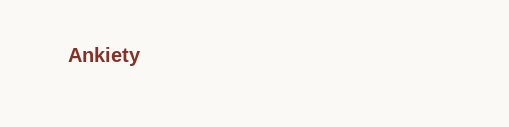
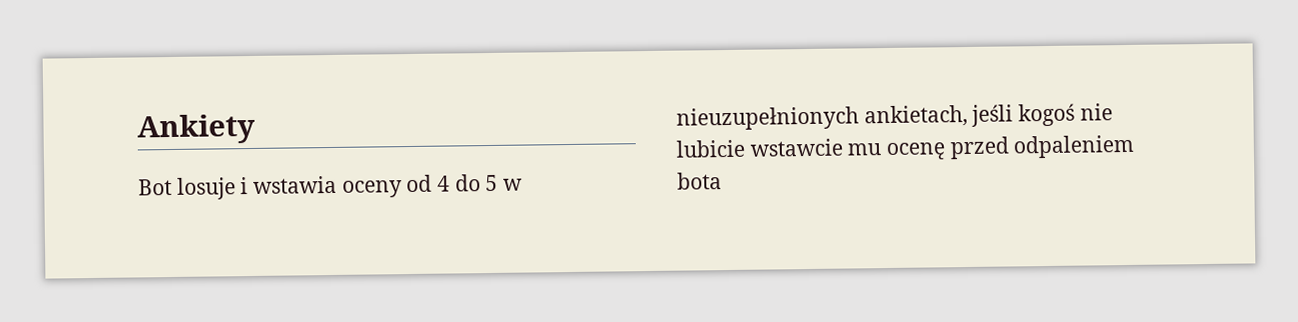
(141, 56) none -> [138,174,524,200] [676,103,1113,131] [676,134,1135,161] [677,172,722,190] // Bot losuje i wstawia oceny od 4 do 5 w nieuzupełnionych ankietach, jeśli kogoś nie lubicie wstawcie mu ocenę przed odpaleniem bota

